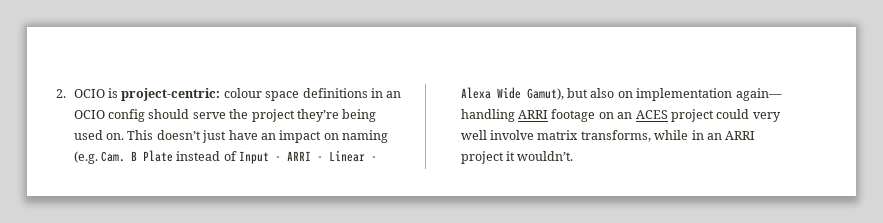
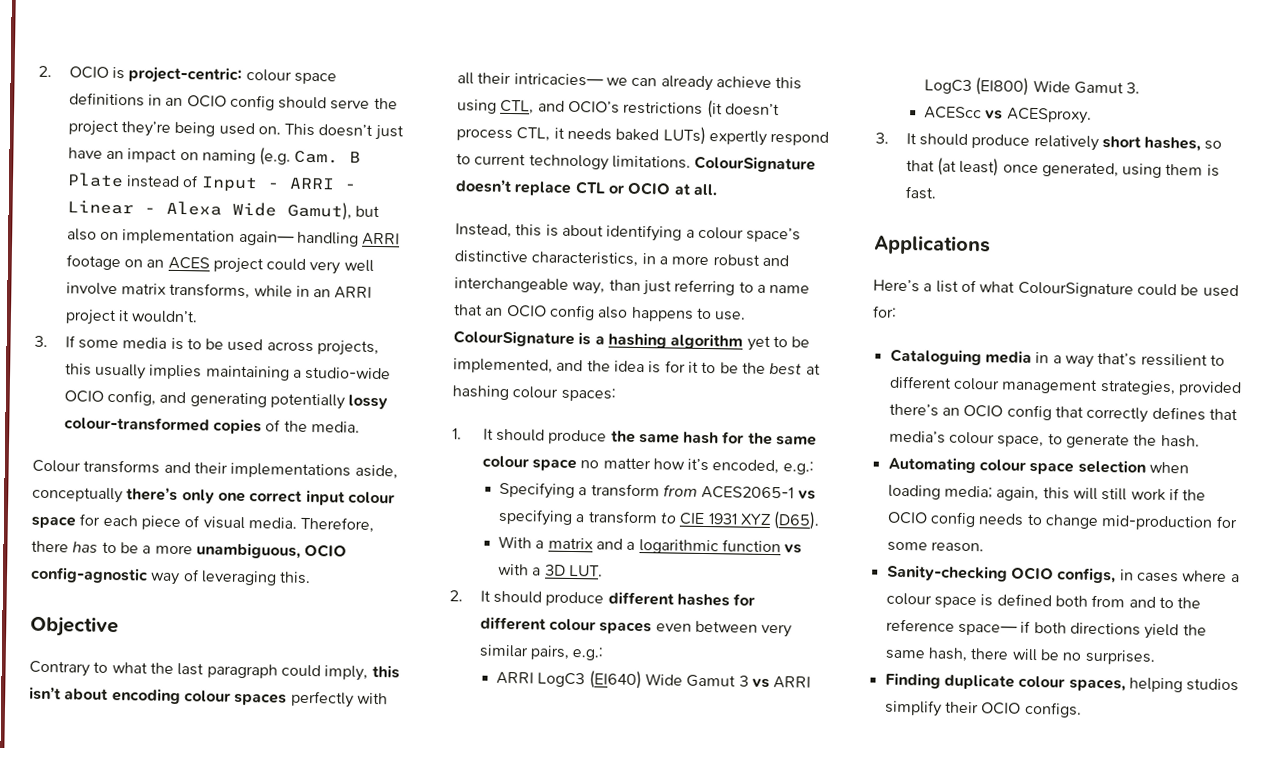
(574, 156) none -> [34,335,380,357] [64,363,392,381] [63,389,389,410] [63,416,360,435] [32,459,398,480] [32,486,395,506] [31,513,375,534] [31,540,348,559] [30,566,312,586] [30,615,119,638] [29,660,400,681] [29,686,388,708] [457,72,803,92] [457,99,780,119] [456,126,830,146] [456,153,817,173] [455,179,718,196] [455,223,802,243] [454,250,789,267] [454,277,811,296] [454,304,747,322] [453,330,811,351] [453,358,821,375] [452,385,616,402] [452,428,818,446] [481,455,814,475] [499,481,816,500] [498,508,821,530] [498,535,803,555] [498,563,604,577] [449,590,756,607] [479,616,793,638] [478,644,604,661] [496,670,812,690] [924,77,1141,96] [924,106,1092,124] [875,132,1223,152] [905,157,1220,178] [904,186,937,200] [874,234,991,256] [873,279,1239,298] [873,305,897,318] [889,348,1225,368] [888,375,1242,397] [888,403,1238,423] [888,430,1200,449] [887,456,1189,475] [887,484,1207,502] [886,511,1238,531] [886,541,984,553] [886,564,1240,584] [885,592,1202,609] [885,618,1207,640] [884,647,1156,665] [884,672,1240,693] [883,699,1082,718] // 3. If some media is to be used across projects, this usually implies maintaining a studio-wide OCIO config, and generating potentially lossy colour-transformed copies of the media. // Colour transforms and their implementations aside, conceptually there’s only one correct input colour space for each piece of visual media. Therefore, there has to be a more unambiguous, OCIO config-agnostic way of leveraging this. // Objective // Contrary to what the last paragraph could imply, this isn’t about encoding colour spaces perfectly with all their intricacies— we can already achieve this using CTL, and OCIO’s restrictions (it doesn’t process CTL, it needs baked LUTs) expertly respond to current technology limitations. ColourSignature doesn’t replace CTL or OCIO at all. // Instead, this is about identifying a colour space’s distinctive characteristics, in a more robust and interchangeable way, than just referring to a name that an OCIO config also happens to use. ColourSignature is a hashing algorithm yet to be implemented, and the idea is for it to be the best at hashing colour spaces: // 1. It should produce the same hash for the same colour space no matter how it’s encoded, e.g.: // Specifying a transform from ACES2065-1 vs specifying a transform to CIE 1931 XYZ (D65). // With a matrix and a logarithmic function vs with a 3D LUT. // 2. It should produce different hashes for different colour spaces even between very similar pairs, e.g.: // ARRI LogC3 (EI640) Wide Gamut 3 vs ARRI LogC3 (EI800) Wide Gamut 3. // ACEScc vs ACESproxy. // 3. It should produce relatively short hashes, so that (at least) once generated, using them is fast. // Applications // Here’s a list of what ColourSignature could be used for: // Cataloguing media in a way that’s ressilient to different colour management strategies, provided there’s an OCIO config that correctly defines that media’s colour space, to generate the hash. // Automating colour space selection when loading media; again, this will still work if the OCIO config needs to change mid-production for some reason. // Sanity-checking OCIO configs, in cases where a colour space is defined both from and to the reference space— if both directions yield the same hash, there will be no surprises. // Finding duplicate colour spaces, helping studios simplify their OCIO configs.

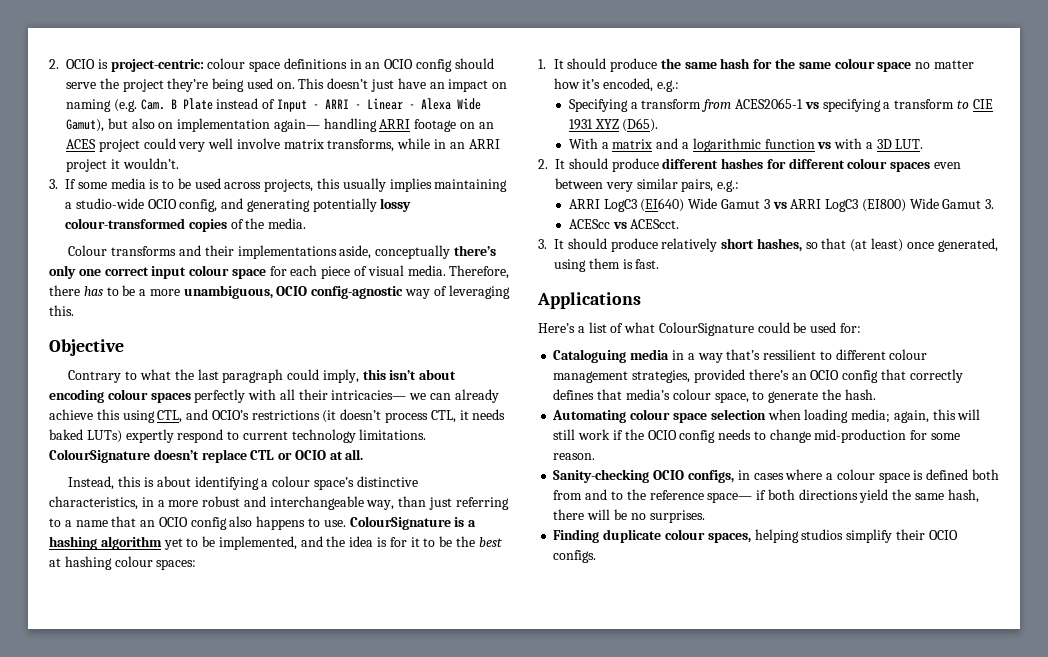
[1006,107,1092,124] ACESproxy. -> [630,219,680,229] ACEScct.

